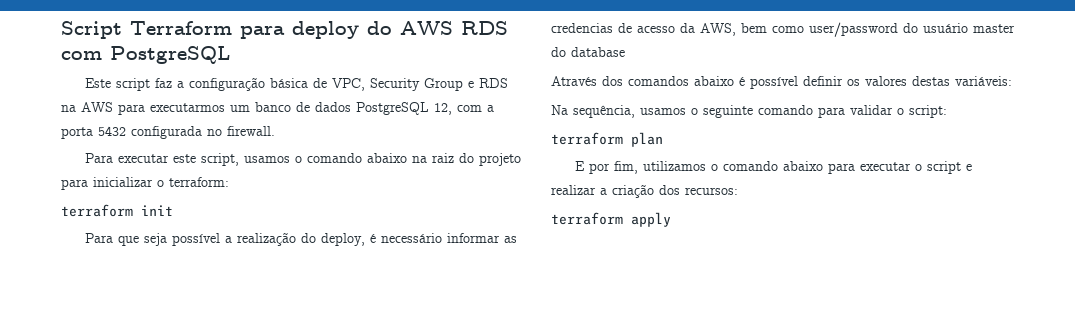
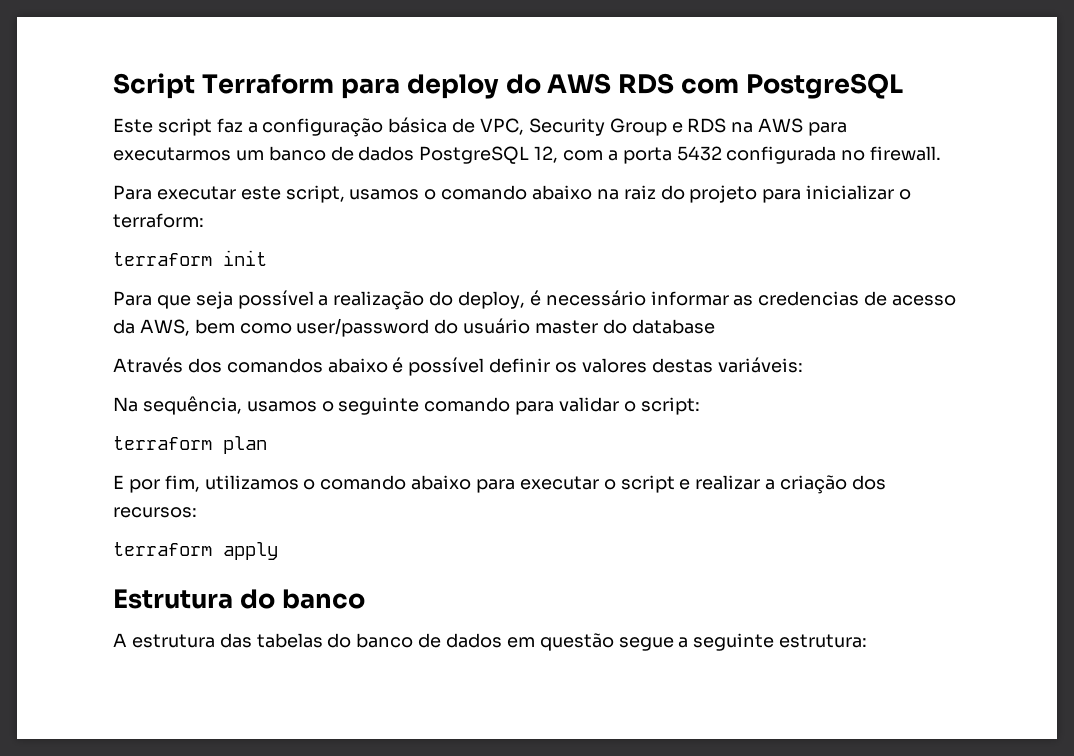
(671, 219) none -> [113,589,365,609] [113,633,868,651] // Estrutura do banco // A estrutura das tabelas do banco de dados em questão segue a seguinte estrutura:

